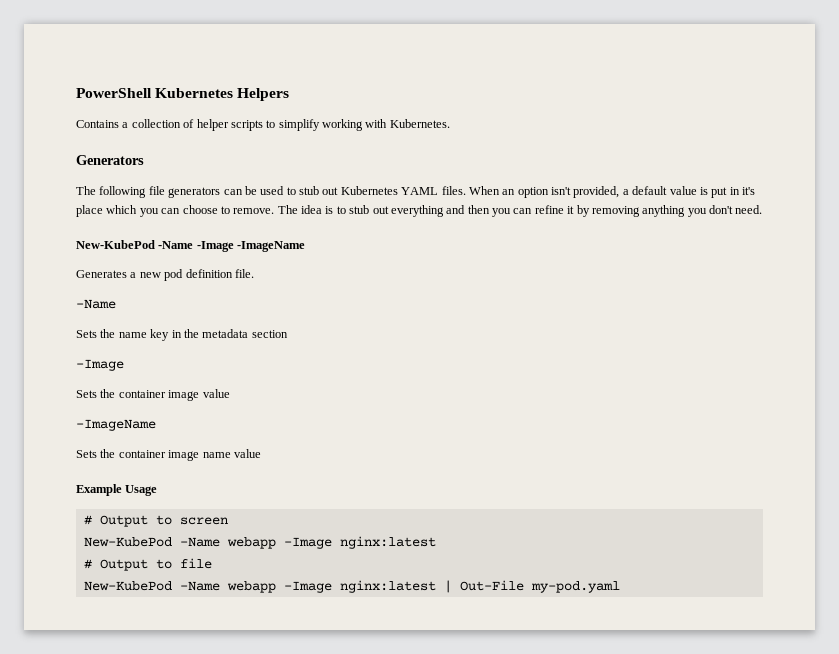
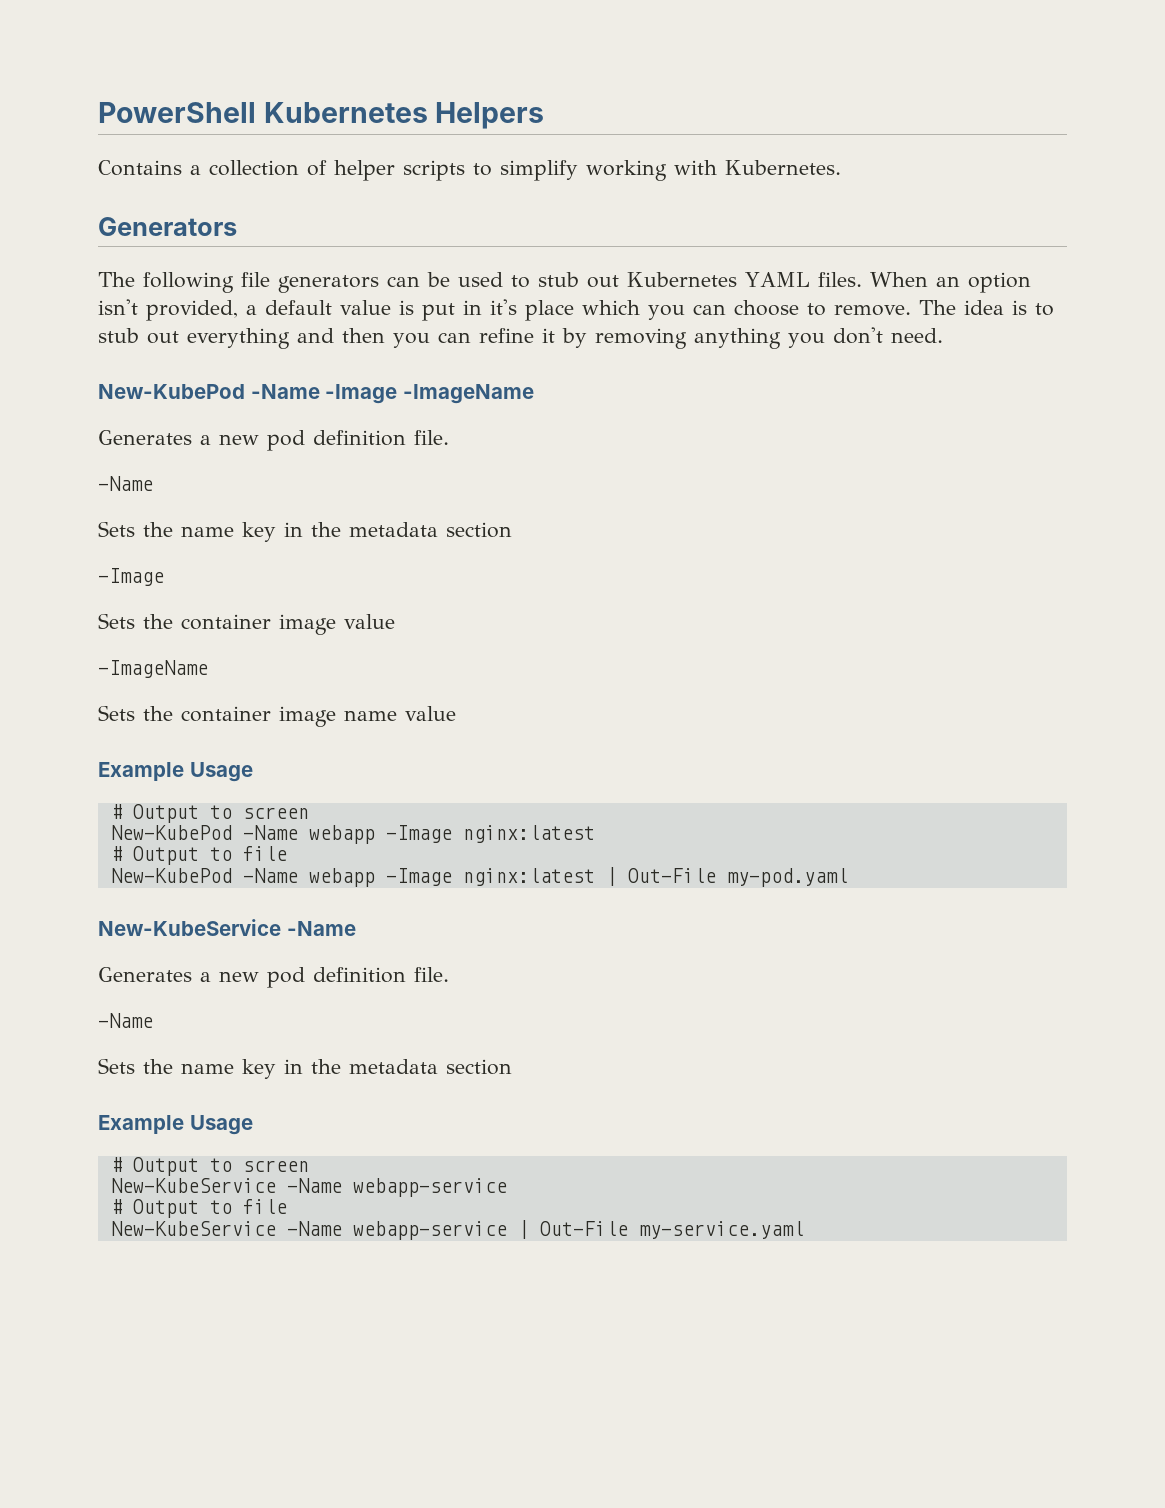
(620, 587) none -> [98,919,356,936] [98,967,449,988] [98,1013,153,1028] [98,1058,512,1079] [98,1115,253,1135] [110,1157,309,1176] [110,1178,507,1197] [110,1199,287,1218] [110,1220,804,1240] // New-KubeService -Name // Generates a new pod definition file. // -Name // Sets the name key in the metadata section // Example Usage // # Output to screen // New-KubeService -Name webapp-service // # Output to file // New-KubeService -Name webapp-service | Out-File my-service.yaml

